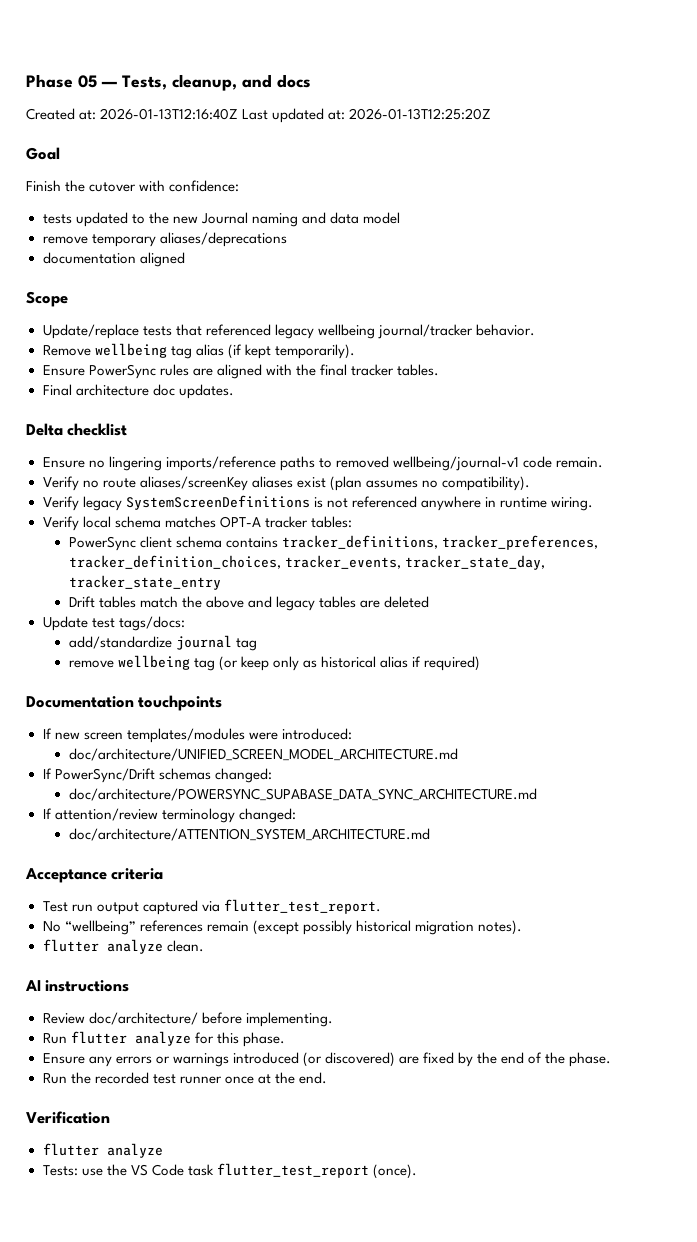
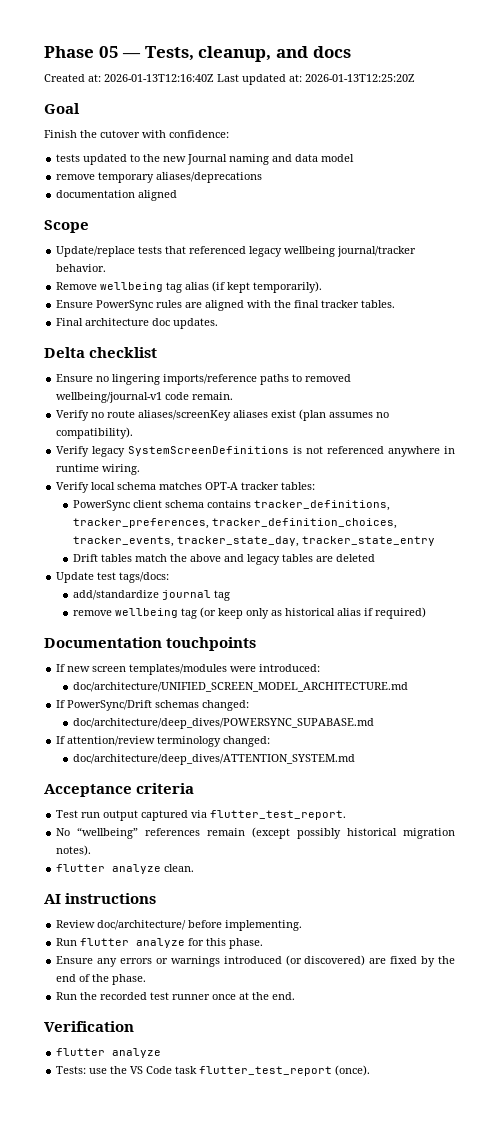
[68,788,537,801] doc/architecture/POWERSYNC_SUPABASE_DATA_SYNC_ARCHITECTURE.md -> [72,718,374,729] doc/architecture/deep_dives/POWERSYNC_SUPABASE.md
[68,828,430,841] doc/architecture/ATTENTION_SYSTEM_ARCHITECTURE.md -> [72,754,355,765] doc/architecture/deep_dives/ATTENTION_SYSTEM.md

